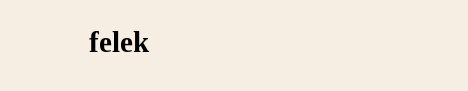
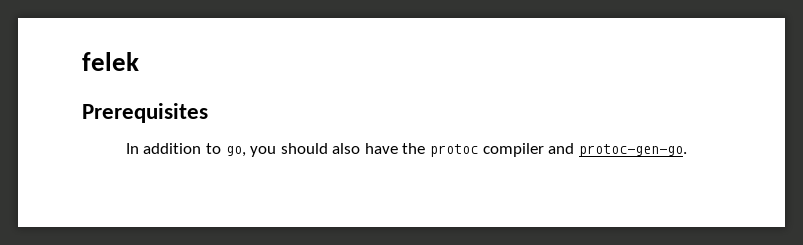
(150, 41) none -> [82,103,208,123] [125,143,687,157] // Prerequisites // In addition to go, you should also have the protoc compiler and protoc-gen-go.

